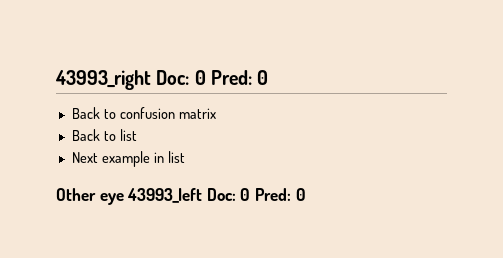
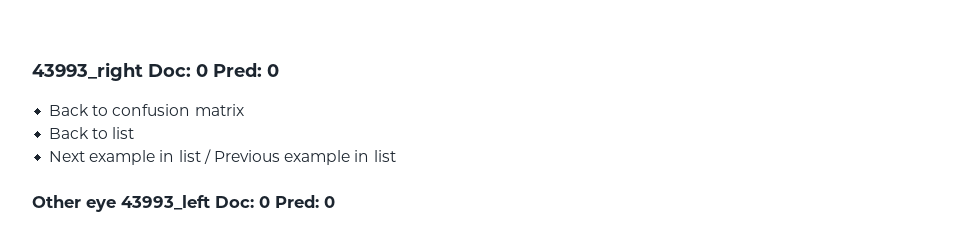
(185, 157) none -> [203,149,396,165] / Previous example in list

